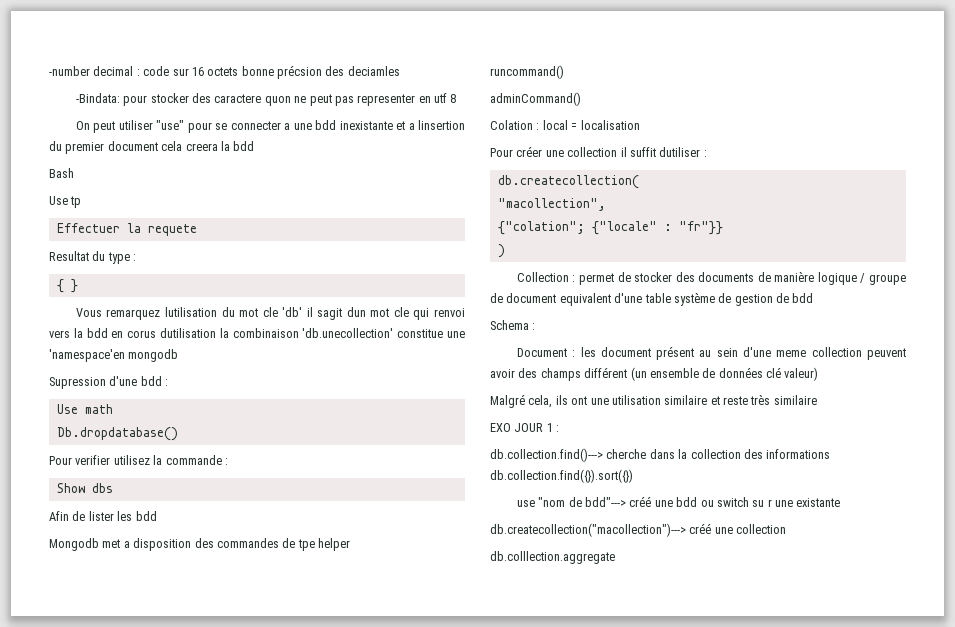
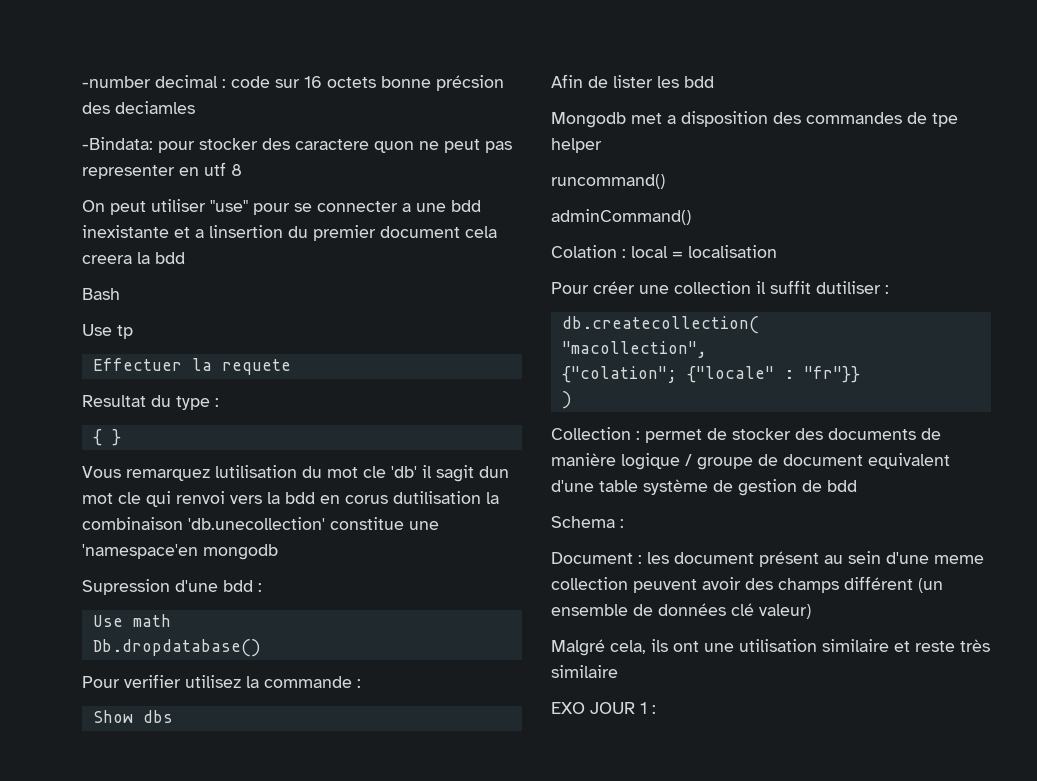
[490,448,831,462] [490,469,633,483] [516,496,841,507] [490,523,787,537] [490,551,615,564] // db.collection.find()---> cherche dans la collection des informations db.collection.find({}).sort({}) // use "nom de bdd"---> créé une bdd ou switch su r une existante // db.createcollection("macollection")---> créé une collection // db.colllection.aggregate -> (656, 709) none

